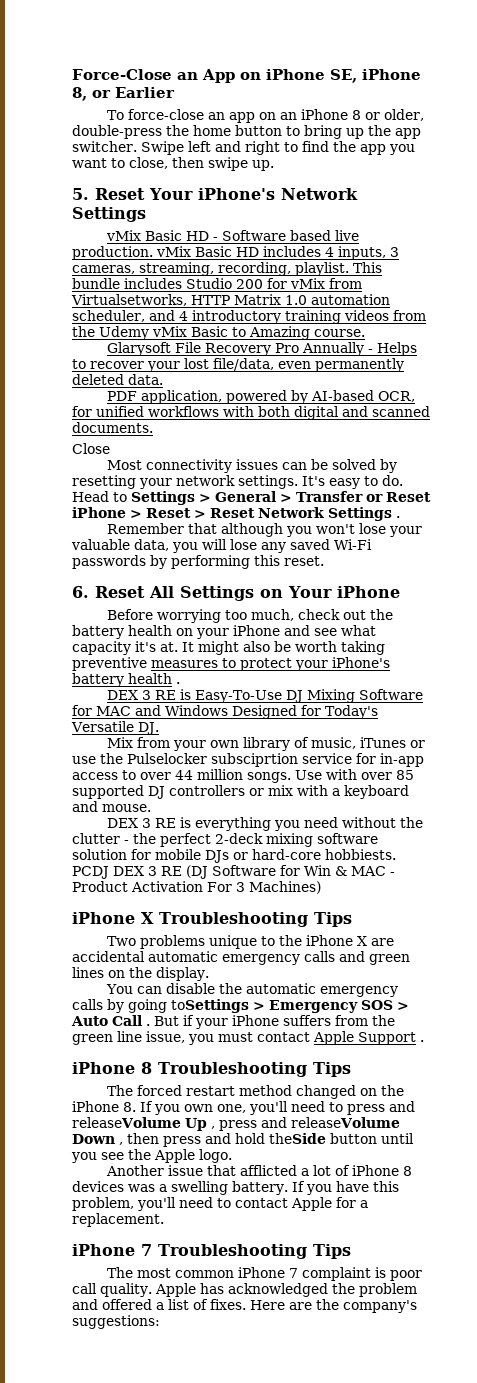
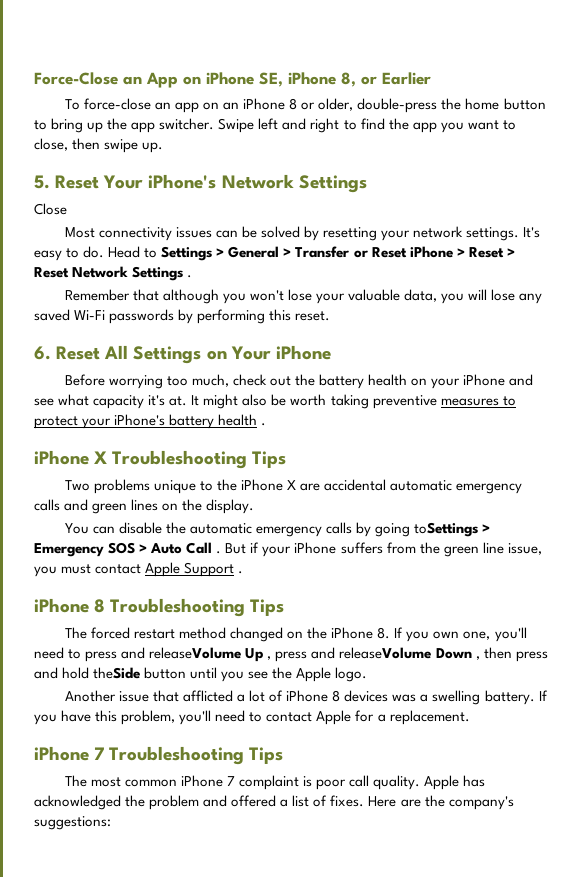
[105,230,359,241] [72,246,399,260] [72,262,382,276] [72,278,362,289] [71,294,390,306] [72,310,426,324] [72,326,365,340] [106,342,417,356] [72,358,404,372] [72,374,163,385] [106,390,415,404] [72,406,430,420] [72,422,153,433] // vMix Basic HD - Software based live production. vMix Basic HD includes 4 inputs, 3 cameras, streaming, recording, playlist. This bundle includes Studio 200 for vMix from Virtualsetworks, HTTP Matrix 1.0 automation scheduler, and 4 introductory training videos from the Udemy vMix Basic to Amazing course. // Glarysoft File Recovery Pro Annually - Helps to recover your lost file/data, even permanently deleted data. // PDF application, powered by AI-based OCR, for unified workflows with both digital and scanned documents. -> (367, 184) none
[106,689,423,703] [72,705,378,719] [71,721,159,735] [106,737,425,751] [72,753,424,767] [72,769,414,783] [72,785,409,799] [72,801,151,812] [106,817,423,831] [72,833,378,847] [72,849,396,863] [72,865,395,879] [72,881,321,894] // DEX 3 RE is Easy-To-Use DJ Mixing Software for MAC and Windows Designed for Today's Versatile DJ. // Mix from your own library of music, iTunes or use the Pulselocker subsciprtion service for in-app access to over 44 million songs. Use with over 85 supported DJ controllers or mix with a keyboard and mouse. // DEX 3 RE is everything you need without the clutter - the perfect 2-deck mixing software solution for mobile DJs or hard-core hobbiests. PCDJ DEX 3 RE (DJ Software for Win & MAC - Product Activation For 3 Machines) -> (267, 424) none

